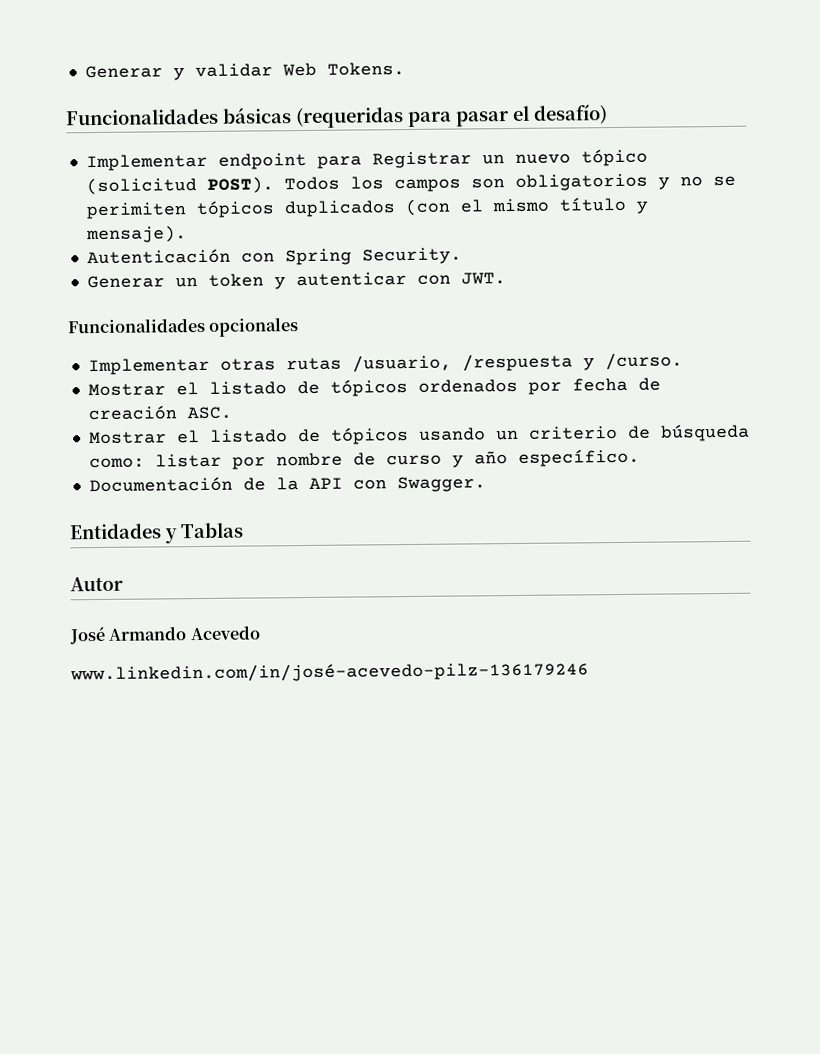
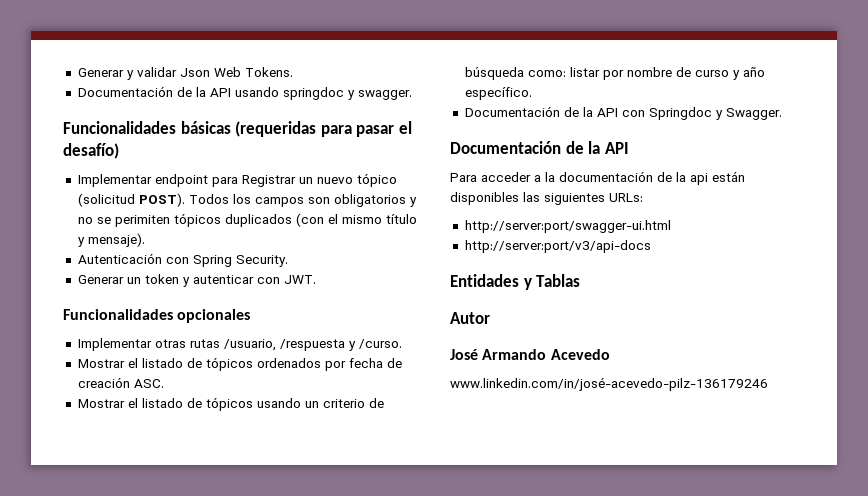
(273, 70) none -> [179,68,210,77] Json
(405, 69) none -> [77,86,412,100] // Documentación de la API usando springdoc y swagger.
(387, 484) none -> [648,107,723,120] Springdoc y
(486, 484) none -> [450,141,629,154] [450,171,745,185] [450,192,643,205] [464,220,671,233] [464,240,651,253] // Documentación de la API // Para acceder a la documentación de la api están disponibles las siguientes URLs: // http://server:port/swagger-ui.html // http://server:port/v3/api-docs

